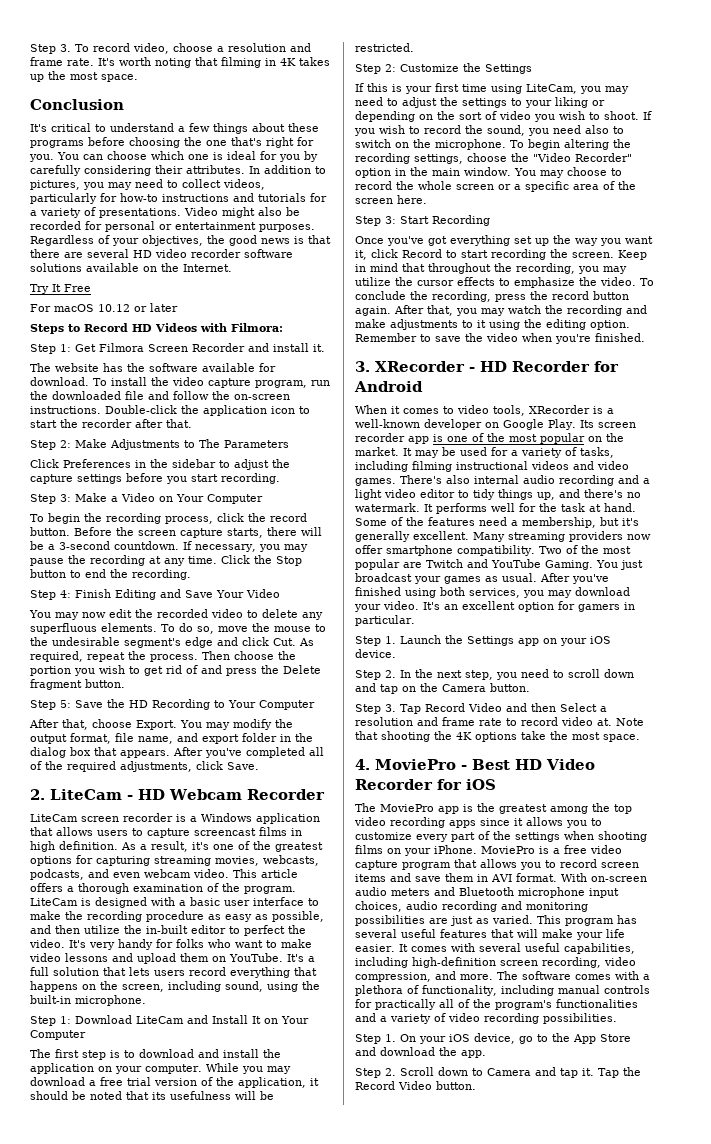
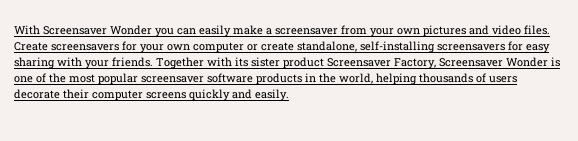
[30,43,311,54] [30,57,330,68] [30,71,138,82] [30,99,124,110] [30,123,319,134] [30,137,314,148] [29,151,318,162] [30,165,326,176] [30,179,265,190] [30,193,327,204] [30,207,300,218] [30,221,315,232] [30,235,331,246] [30,249,293,258] [30,263,232,272] [30,284,91,294] [30,303,178,312] [30,323,283,334] [30,343,325,354] [30,363,276,372] [30,377,330,388] [30,391,290,400] [30,405,310,416] [30,419,192,428] [30,439,289,450] [30,459,290,470] [30,473,280,484] [30,493,263,504] [30,513,307,524] [30,527,322,538] [30,541,308,552] [30,555,302,566] [30,569,191,580] [30,589,280,600] [29,609,323,620] [30,623,326,634] [30,637,314,648] [30,651,296,662] [30,665,321,676] [30,679,125,690] [30,699,315,710] [29,719,293,730] [30,733,313,744] [30,747,324,758] [30,761,259,772] [30,789,325,800] [30,813,320,824] [30,827,302,838] [30,841,323,852] [30,855,319,866] [30,869,298,880] [30,883,296,894] [30,897,319,908] [30,911,324,922] [30,925,306,936] [29,939,312,950] [29,953,315,964] [30,967,317,978] [30,981,320,992] [30,995,146,1006] [30,1015,309,1026] [30,1030,86,1040] [30,1049,281,1060] [30,1063,291,1074] [30,1077,319,1088] [30,1091,274,1100] [355,43,414,52] [355,63,532,74] [355,83,629,94] [355,97,605,108] [355,111,652,122] [354,125,624,136] [355,139,631,150] [355,153,632,164] [355,167,622,178] [355,181,636,192] [355,195,427,204] [355,215,490,226] [355,235,653,246] [355,249,647,260] [355,263,627,274] [355,277,654,288] [355,291,629,302] [355,305,647,316] [355,319,630,330] [355,333,645,344] [355,361,619,372] [354,381,423,392] [355,405,614,416] [355,419,636,430] [355,433,429,444] Step 3. To record video, choose a resolution and frame rate. It's worth noting that filming in 4K takes up the most space. // Conclusion // It's critical to understand a few things about these programs before choosing the one that's right for you. You can choose which one is ideal for you by carefully considering their attributes. In addition to pictures, you may need to collect videos, particularly for how-to instructions and tutorials for a variety of presentations. Video might also be recorded for personal or entertainment purposes. Regardless of your objectives, the good news is that there are several HD video recorder software solutions available on the Internet. // Try It Free // For macOS 10.12 or later // Steps to Record HD Videos with Filmora: // Step 1: Get Filmora Screen Recorder and install it. // The website has the software available for download. To install the video capture program, run the downloaded file and follow the on-screen instructions. Double-click the application icon to start the recorder after that. // Step 2: Make Adjustments to The Parameters // Click Preferences in the sidebar to adjust the capture settings before you start recording. // Step 3: Make a Video on Your Computer // To begin the recording process, click the record button. Before the screen capture starts, there will be a 3-second countdown. If necessary, you may pause the recording at any time. Click the Stop button to end the recording. // Step 4: Finish Editing and Save Your Video // You may now edit the recorded video to delete any superfluous elements. To do so, move the mouse to the undesirable segment's edge and click Cut. As required, repeat the process. Then choose the portion you wish to get rid of and press the Delete fragment button. // Step 5: Save the HD Recording to Your Computer // After that, choose Export. You may modify the output format, file name, and export folder in the dialog box that appears. After you've completed all of the required adjustments, click Save. // 2. LiteCam - HD Webcam Recorder // LiteCam screen recorder is a Windows application that allows users to capture screencast films in high definition. As a result, it's one of the greatest options for capturing streaming movies, webcasts, podcasts, and even webcam video. This article offers a thorough examination of the program. LiteCam is designed with a basic user interface to make the recording procedure as easy as possible, and then utilize the in-built editor to perfect the video. It's very handy for folks who want to make video lessons and upload them on YouTube. It's a full solution that lets users record everything that happens on the screen, including sound, using the built-in microphone. // Step 1: Download LiteCam and Install It on Your Computer // The first step is to download and install the application on your computer. While you may download a free trial version of the application, it should be noted that its usefulness will be restricted. // Step 2: Customize the Settings // If this is your first time using LiteCam, you may need to adjust the settings to your liking or depending on the sort of video you wish to shoot. If you wish to record the sound, you need also to switch on the microphone. To begin altering the recording settings, choose the "Video Recorder" option in the main window. You may choose to record the whole screen or a specific area of the screen here. // Step 3: Start Recording // Once you've got everything set up the way you want it, click Record to start recording the screen. Keep in mind that throughout the recording, you may utilize the cursor effects to emphasize the video. To conclude the recording, press the record button again. After that, you may watch the recording and make adjustments to it using the editing option. Remember to save the video when you're finished. // 3. XRecorder - HD Recorder for Android // When it comes to video tools, XRecorder is a well-known developer on Google Play. Its screen recorder app -> [14,25,550,37] [14,41,550,53] [14,57,548,69] With Screensaver Wonder you can easily make a screensaver from your own pictures and video files. Create screensavers for your own computer or create standalone, self-installing screensavers for easy sharing with your friends. Together with its sister product Screensaver Factory, Screensaver Wonder
[588,433,624,442] [355,447,614,458] [355,461,629,472] [355,475,650,486] [355,489,641,500] [355,503,636,514] [355,517,639,528] [355,531,651,542] [355,545,631,556] [355,559,643,570] [355,573,609,584] [355,587,630,598] [354,601,635,612] [355,615,415,626] [355,635,611,646] [355,649,396,658] [355,669,634,680] [355,683,530,694] [355,703,607,714] [355,717,644,726] [355,731,640,742] [355,759,595,770] [355,779,496,790] [355,803,632,814] [354,817,602,828] [355,831,647,842] [355,845,622,856] [355,859,639,870] [355,873,647,882] [355,887,619,898] [355,901,588,912] [355,915,637,926] [355,929,625,940] [355,943,635,954] [355,957,636,968] [355,971,650,982] [355,985,650,996] [355,999,638,1010] [355,1013,617,1024] [355,1033,631,1044] [355,1047,486,1058] [355,1067,641,1078] [355,1081,476,1090] on the market. It may be used for a variety of tasks, including filming instructional videos and video games. There's also internal audio recording and a light video editor to tidy things up, and there's no watermark. It performs well for the task at hand. Some of the features need a membership, but it's generally excellent. Many streaming providers now offer smartphone compatibility. Two of the most popular are Twitch and YouTube Gaming. You just broadcast your games as usual. After you've finished using both services, you may download your video. It's an excellent option for gamers in particular. // Step 1. Launch the Settings app on your iOS device. // Step 2. In the next step, you need to scroll down and tap on the Camera button. // Step 3. Tap Record Video and then Select a resolution and frame rate to record video at. Note that shooting the 4K options take the most space. // 4. MoviePro - Best HD Video Recorder for iOS // The MoviePro app is the greatest among the top video recording apps since it allows you to customize every part of the settings when shooting films on your iPhone. MoviePro is a free video capture program that allows you to record screen items and save them in AVI format. With on-screen audio meters and Bluetooth microphone input choices, audio recording and monitoring possibilities are just as varied. This program has several useful features that will make your life easier. It comes with several useful capabilities, including high-definition screen recording, video compression, and more. The software comes with a plethora of functionality, including manual controls for practically all of the program's functionalities and a variety of video recording possibilities. // Step 1. On your iOS device, go to the App Store and download the app. // Step 2. Scroll down to Camera and tap it. Tap the Record Video button. -> [141,73,517,85] [14,89,289,101] screensaver software products in the world, helping thousands of users decorate their computer screens quickly and easily.

